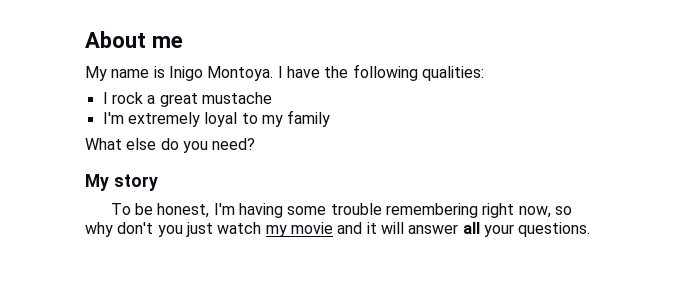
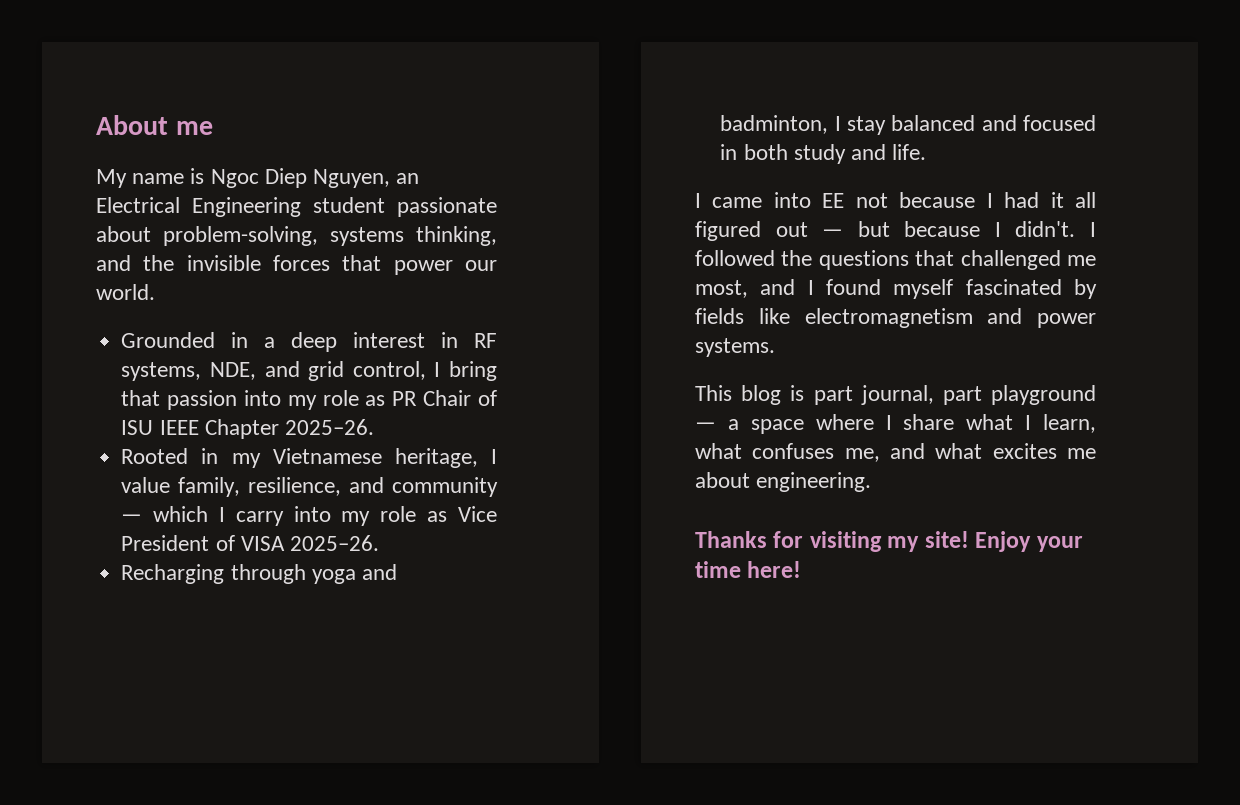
[168,64,484,81] [102,92,272,107] [102,110,331,127] [85,138,256,153] [85,174,158,191] [110,203,572,218] [85,222,591,237] Inigo Montoya. I have the following qualities: // I rock a great mustache // I'm extremely loyal to my family // What else do you need? // My story // To be honest, I'm having some trouble remembering right now, so why don't you just watch my movie and it will answer all your questions. -> [210,168,420,188] [96,197,497,217] [96,226,497,246] [96,255,497,275] [96,284,155,300] [121,332,497,352] [121,361,497,381] [121,390,497,410] [121,419,374,439] [121,448,497,468] [121,477,498,497] [121,506,497,526] [121,535,379,551] [121,564,397,584] [720,115,1096,135] [720,144,927,164] [695,192,1096,208] [695,221,1096,241] [695,250,1096,270] [695,279,1097,299] [695,308,1096,328] [695,338,775,357] [695,385,1096,405] [695,414,1096,434] [695,443,1096,462] [695,472,872,492] [695,531,1083,552] [695,561,802,578] Ngoc Diep Nguyen, an Electrical Engineering student passionate about problem-solving, systems thinking, and the invisible forces that power our world. // Grounded in a deep interest in RF systems, NDE, and grid control, I bring that passion into my role as PR Chair of ISU IEEE Chapter 2025–26. // Rooted in my Vietnamese heritage, I value family, resilience, and community — which I carry into my role as Vice President of VISA 2025–26. // Recharging through yoga and badminton, I stay balanced and focused in both study and life. // I came into EE not because I had it all figured out — but because I didn't. I followed the questions that challenged me most, and I found myself fascinated by fields like electromagnetism and power systems. // This blog is part journal, part playground — a space where I share what I learn, what confuses me, and what excites me about engineering. // Thanks for visiting my site! Enjoy your time here!

